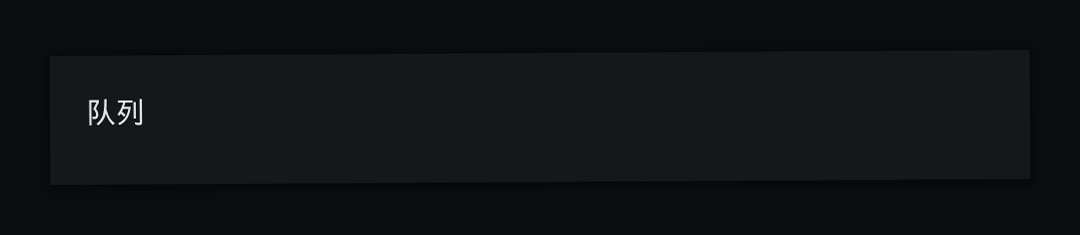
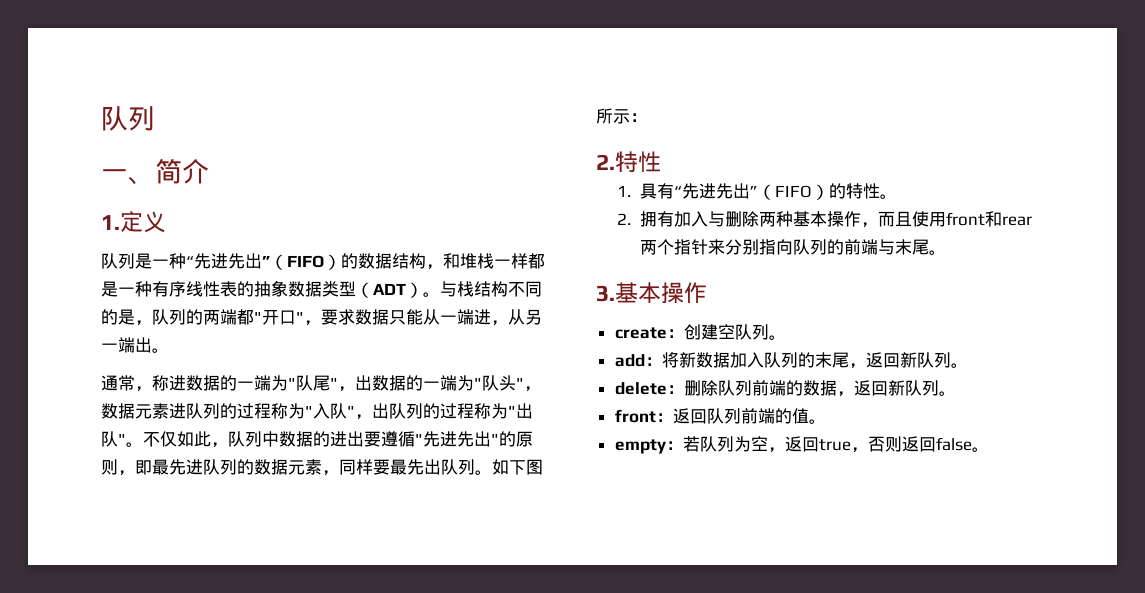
[86,98,146,126] 队列 -> [101,106,155,131] [101,158,209,185] [101,211,166,233] [101,253,545,270] [101,280,542,298] [101,309,542,326] [101,337,169,353] [101,375,541,392] [101,403,533,420] [101,431,533,448] [101,459,543,476] [596,108,647,124] [596,151,661,173] [617,183,897,200] [617,211,1032,228] [639,239,946,255] [596,282,707,304] [614,324,786,340] [614,352,968,369] [614,380,956,397] [614,408,826,424] [614,436,989,454] 队列 // 一、简介 // 1.定义 // 队列是一种“先进先出”（FIFO）的数据结构，和堆栈一样都是一种有序线性表的抽象数据类型（ADT）。与栈结构不同的是，队列的两端都"开口"，要求数据只能从一端进，从另一端出。 // 通常，称进数据的一端为"队尾"，出数据的一端为"队头"，数据元素进队列的过程称为"入队"，出队列的过程称为"出队"。不仅如此，队列中数据的进出要遵循"先进先出"的原则，即最先进队列的数据元素，同样要最先出队列。如下图所示： // 2.特性 // 1.具有“先进先出”（FIFO）的特性。 // 2.拥有加入与删除两种基本操作，而且使用front和rear两个指针来分别指向队列的前端与末尾。 // 3.基本操作 // create：创建空队列。 // add：将新数据加入队列的末尾，返回新队列。 // delete：删除队列前端的数据，返回新队列。 // front：返回队列前端的值。 // empty：若队列为空，返回true，否则返回false。

